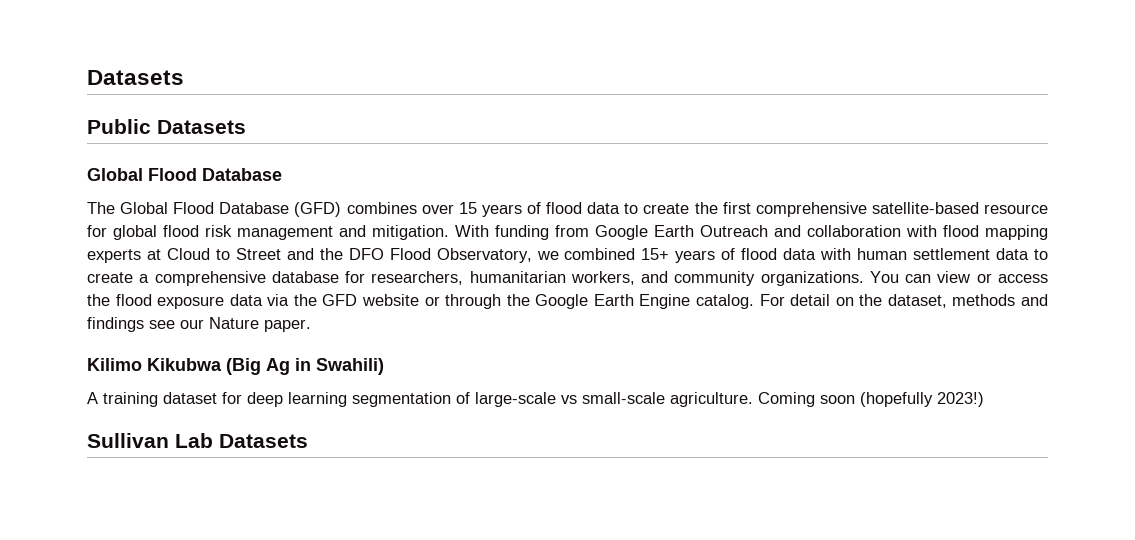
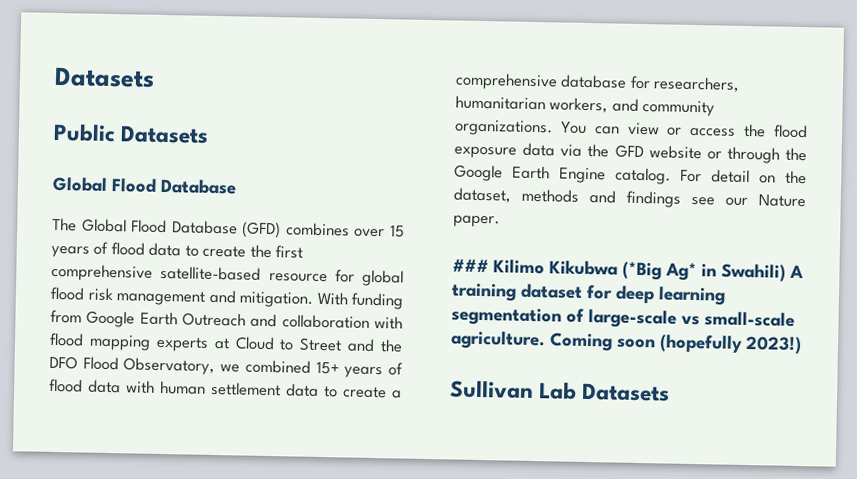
(311, 325) none -> [452,258,489,273] ###
[226,358,290,375] (Big Ag -> [622,261,697,282] (*Big Ag*
(384, 366) // -> (786, 272) none

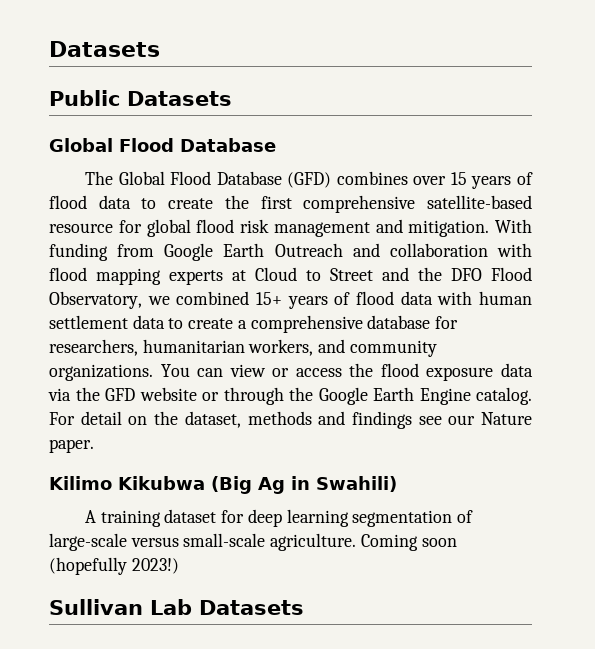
[452,258,489,273] ### -> (94, 446) none
[622,261,697,282] (*Big Ag* -> [211,476,285,494] (Big Ag
(786, 272) none -> (397, 484) //
[681,315,700,326] vs -> [130,537,179,547] versus

